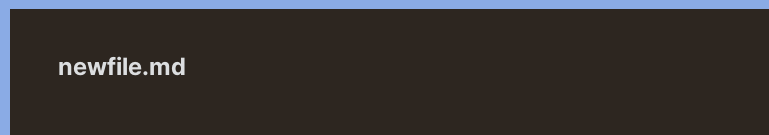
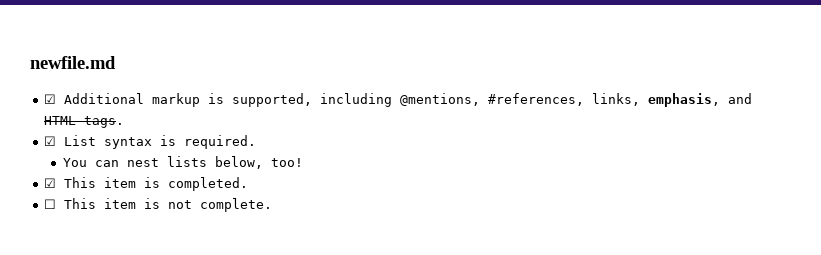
(186, 66) none -> [44,93,753,107] [44,116,125,128] [44,135,257,149] [62,156,303,169] [44,177,249,191] [44,198,273,212] // ☑ Additional markup is supported, including @mentions, #references, links, emphasis, and HTML tags. // ☑ List syntax is required. // You can nest lists below, too! // ☑ This item is completed. // ☐ This item is not complete.

